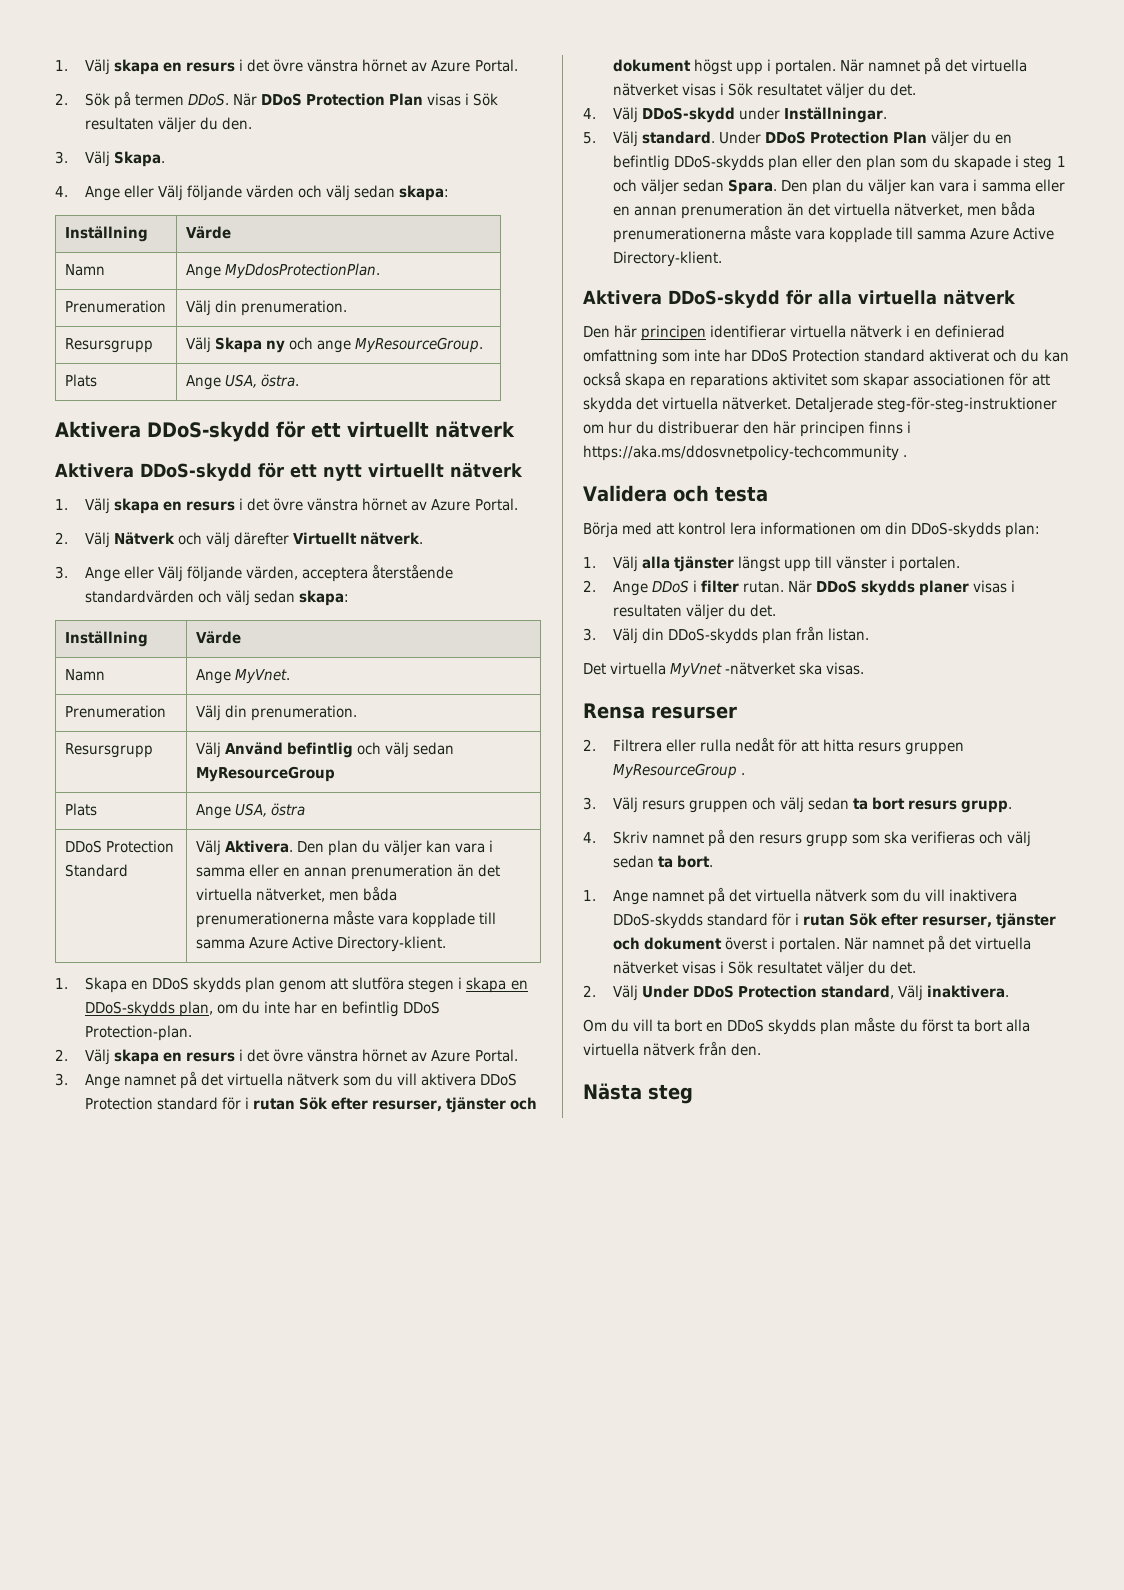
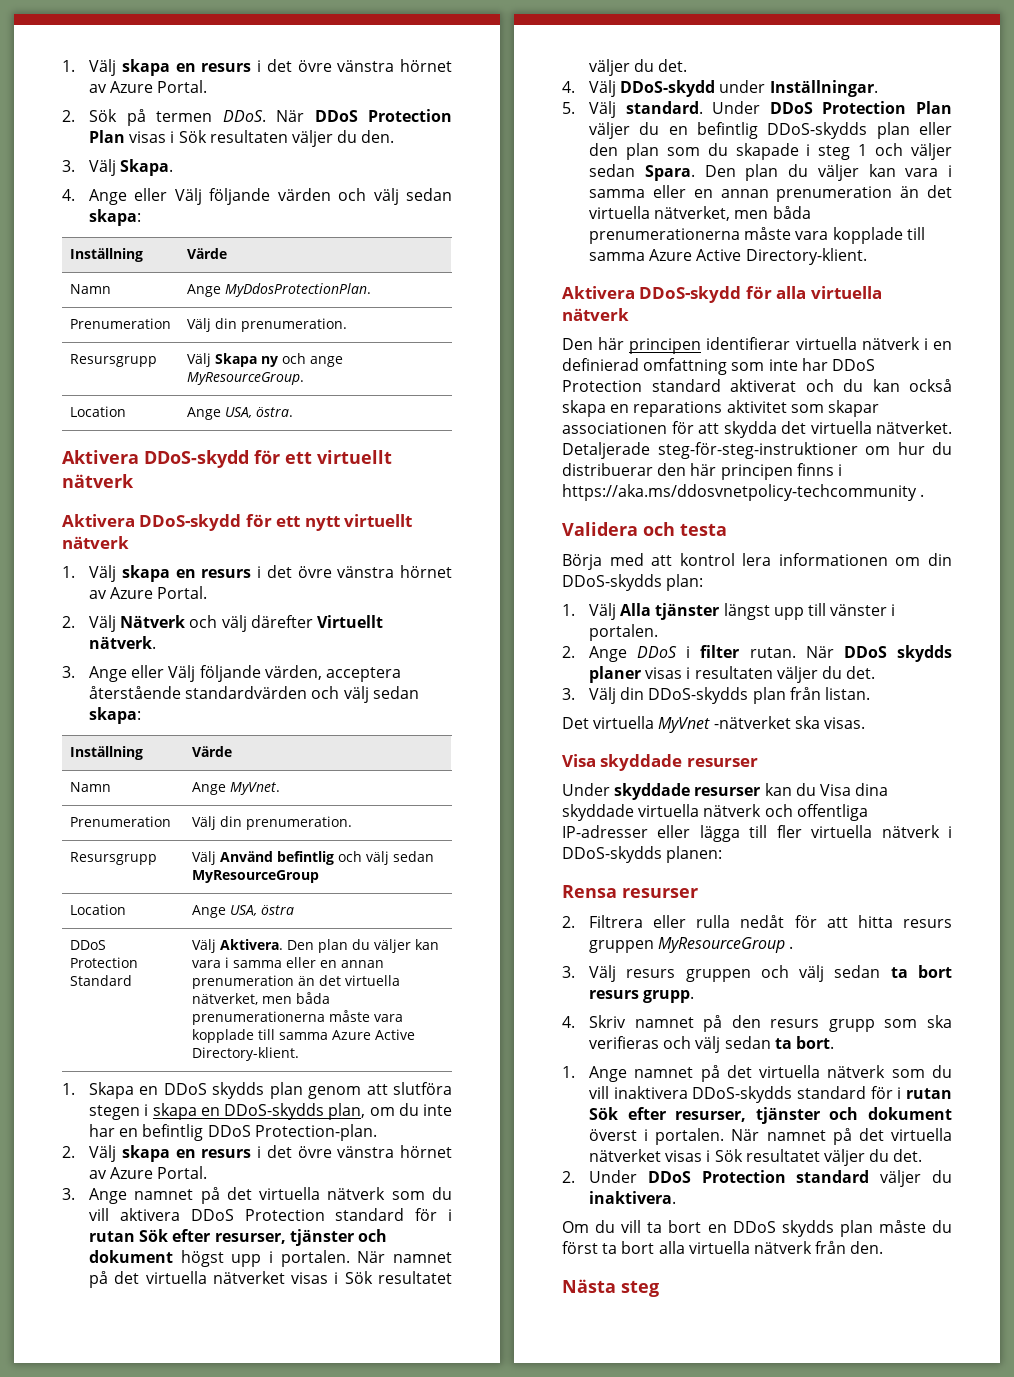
[64,374,97,387] Plats -> [69,406,126,417] Location
[64,803,97,816] Plats -> [69,904,126,915] Location
[642,556,671,569] alla -> [620,603,652,616] Alla
(865, 668) none -> [562,754,758,771] [562,783,889,800] [562,804,868,821] [562,825,952,842] [562,846,723,863] // Visa skyddade resurser // Under skyddade resurser kan du Visa dina skyddade virtuella nätverk och offentliga IP-adresser eller lägga till fler virtuella nätverk i DDoS-skydds planen:
[612,985,924,1001] Välj Under DDoS Protection standard, Välj -> [589,1170,952,1187] Under DDoS Protection standard väljer du

